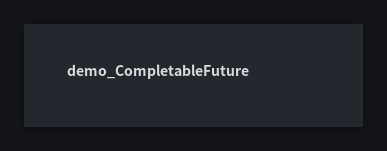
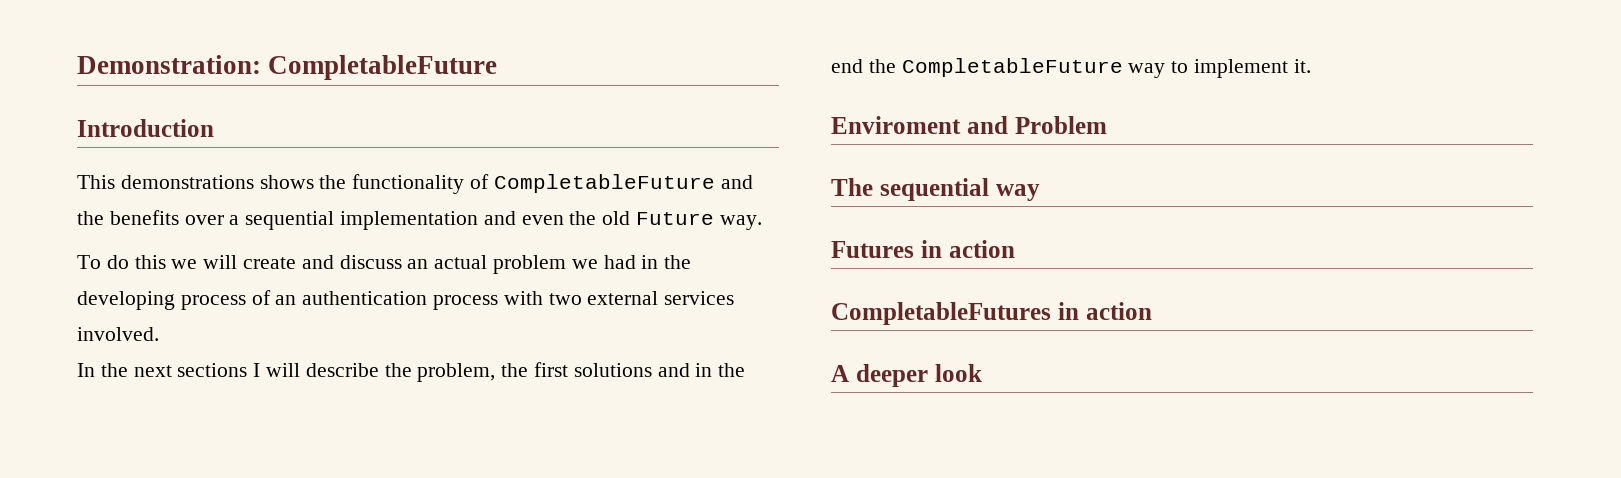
[67,64,249,79] demo_CompletableFuture -> [77,55,498,80] [77,119,214,137] [77,174,753,194] [77,210,762,230] [77,255,692,274] [77,290,735,310] [77,327,159,341] [77,362,746,382] [831,58,1311,78] [831,116,1107,134] [831,178,1040,201] [831,240,1015,258] [831,302,1152,325] [831,364,982,387] Demonstration: CompletableFuture // Introduction // This demonstrations shows the functionality of CompletableFuture and the benefits over a sequential implementation and even the old Future way. // To do this we will create and discuss an actual problem we had in the developing process of an authentication process with two external services involved. // In the next sections I will describe the problem, the first solutions and in the end the CompletableFuture way to implement it. // Enviroment and Problem // The sequential way // Futures in action // CompletableFutures in action // A deeper look

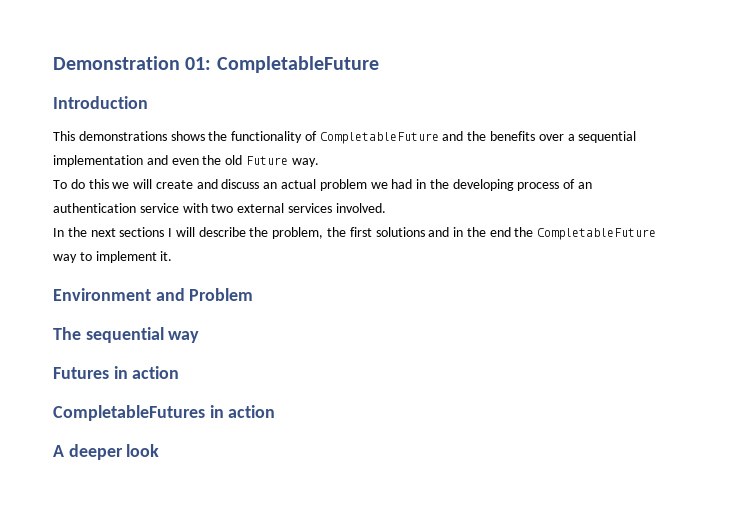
[77,55,261,74] Demonstration: -> [53,56,212,70] Demonstration 01:
[433,295,499,310] process -> [139,203,179,213] service
[831,116,961,134] Enviroment -> [53,288,151,301] Environment

